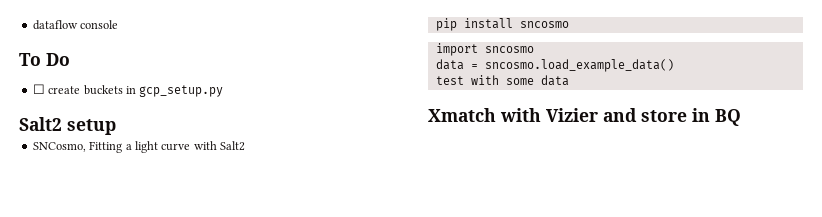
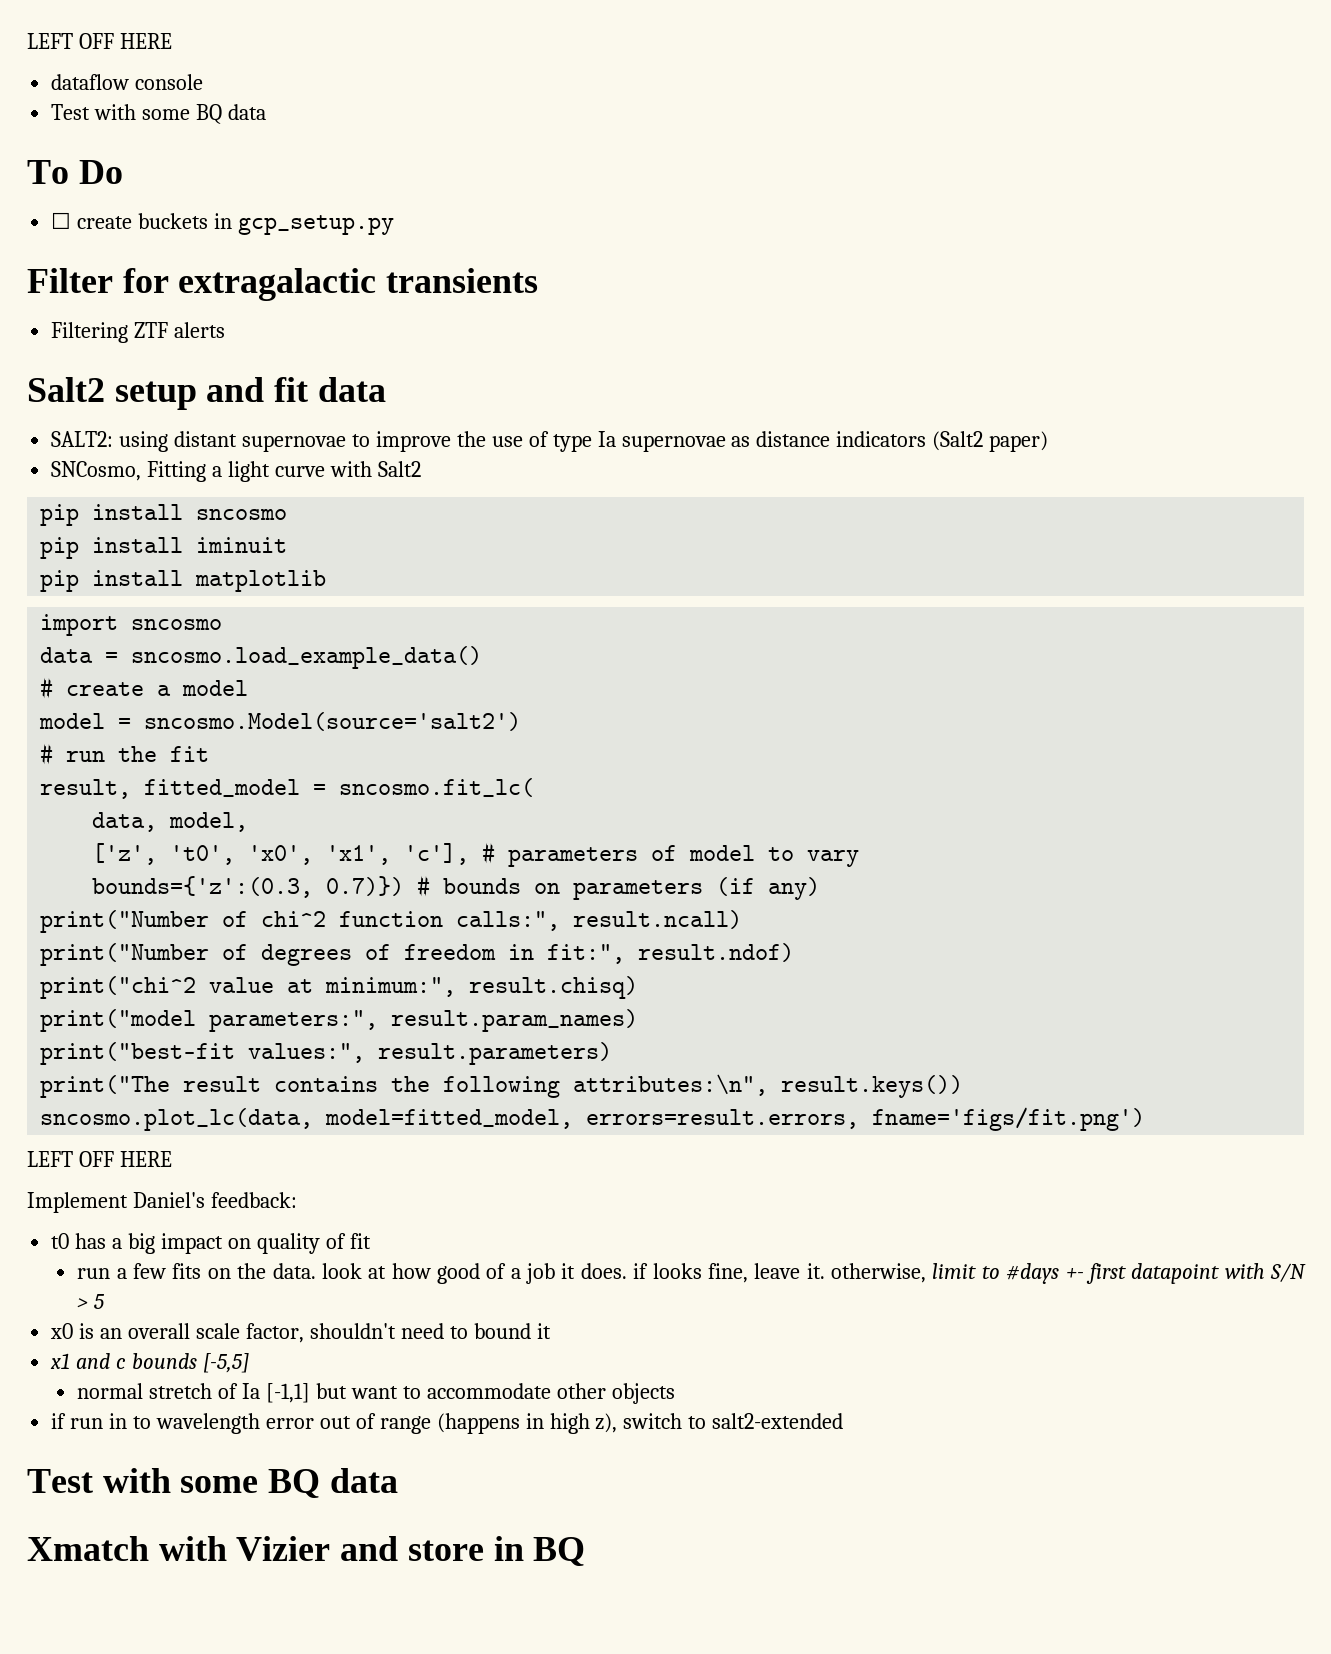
(32, 25) none -> [27,33,172,49] LEFT OFF HERE //
(119, 24) none -> [51,104,266,124] // Test with some BQ data
[19,117,116,135] Salt2 setup -> [27,268,539,301] [51,322,226,343] [27,377,386,410] [51,431,1049,452] Filter for extragalactic transients // Filtering ZTF alerts // Salt2 setup and fit data // SALT2: using distant supernovae to improve the use of type Ia supernovae as distance indicators (Salt2 paper)
(569, 24) none -> [40,537,288,559] [40,570,327,592] // pip install iminuit // pip install matplotlib
[435,75,534,85] test with some -> [40,677,249,699] [39,712,522,731] [40,743,210,765] [40,778,535,799] [92,812,249,832] [92,842,860,867] [92,875,821,900] [40,910,743,933] [40,943,795,966] [40,976,639,999] [40,1009,639,1032] [40,1042,613,1065] [40,1074,964,1098] [40,1107,1146,1131] [27,1151,172,1167] [27,1192,297,1213] [51,1233,371,1254] [77,1263,1306,1284] [77,1294,106,1309] [50,1323,551,1343] [50,1353,249,1373] [77,1383,675,1404] [51,1413,844,1434] [27,1468,321,1498] # create a model // model = sncosmo.Model(source='salt2') // # run the fit // result, fitted_model = sncosmo.fit_lc( // data, model, // ['z', 't0', 'x0', 'x1', 'c'], # parameters of model to vary // bounds={'z':(0.3, 0.7)}) # bounds on parameters (if any) // print("Number of chi^2 function calls:", result.ncall) // print("Number of degrees of freedom in fit:", result.ndof) // print("chi^2 value at minimum:", result.chisq) // print("model parameters:", result.param_names) // print("best-fit values:", result.parameters) // print("The result contains the following attributes:\n", result.keys()) // sncosmo.plot_lc(data, model=fitted_model, errors=result.errors, fname='figs/fit.png') // LEFT OFF HERE // Implement Daniel's feedback: // t0 has a big impact on quality of fit // run a few fits on the data. look at how good of a job it does. if looks fine, leave it. otherwise, limit to #days +- first datapoint with S/N > 5 // x0 is an overall scale factor, shouldn't need to bound it // x1 and c bounds [-5,5] // normal stretch of Ia [-1,1] but want to accommodate other objects // if run in to wavelength error out of range (happens in high z), switch to salt2-extended // Test with some BQ

